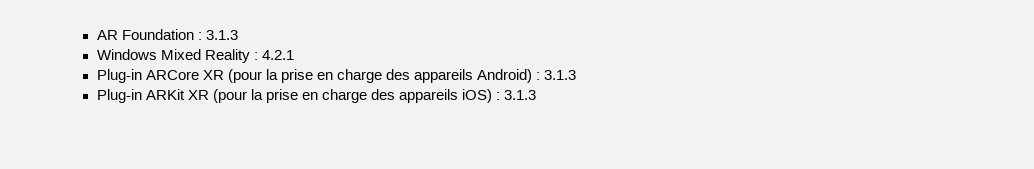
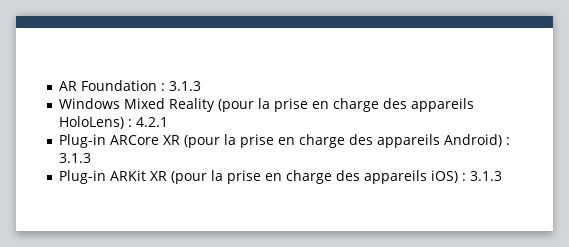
(250, 56) none -> [217,98,474,112] [58,116,124,129] (pour la prise en charge des appareils HoloLens)

